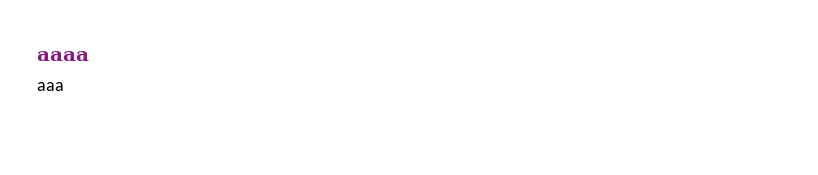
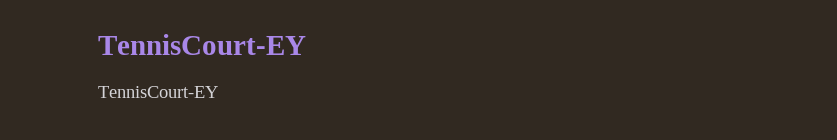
[37,51,89,61] [37,82,64,91] aaaa // aaa -> [98,34,306,55] [98,86,218,98] TennisCourt-EY // TennisCourt-EY

